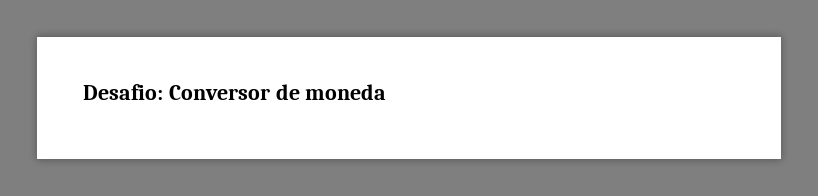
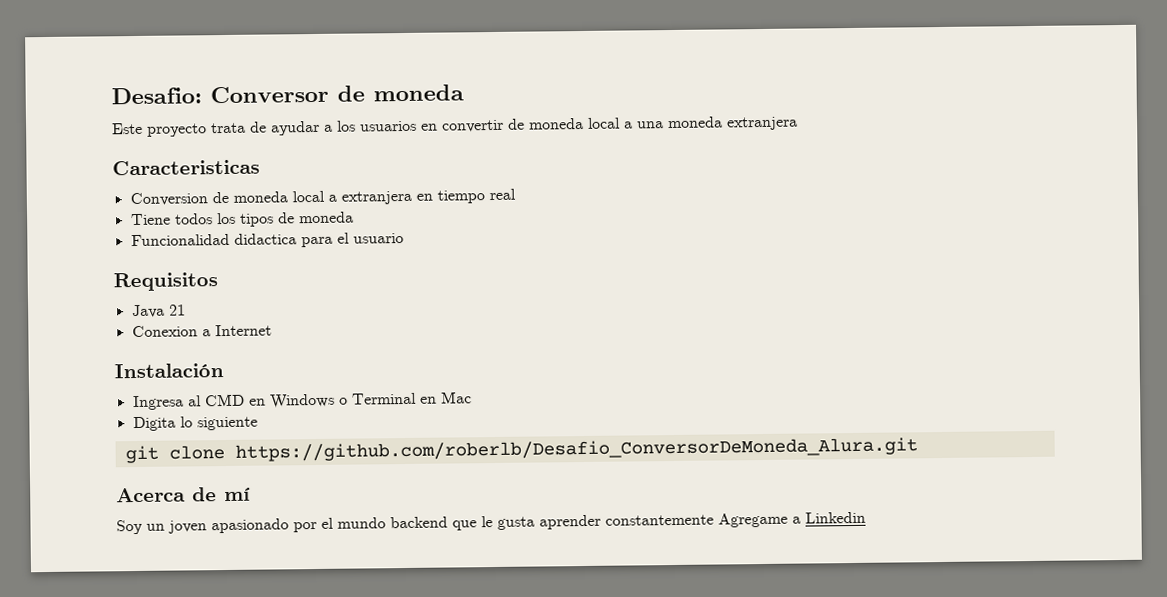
(387, 92) none -> [112,116,798,137] [112,159,260,176] [129,188,516,207] [130,211,354,227] [130,232,404,248] [113,272,218,292] [131,304,186,319] [131,324,272,338] [114,363,224,379] [132,391,472,411] [132,416,258,432] [124,437,918,464] [116,487,251,503] [116,511,866,535] // Este proyecto trata de ayudar a los usuarios en convertir de moneda local a una moneda extranjera // Caracteristicas // Conversion de moneda local a extranjera en tiempo real // Tiene todos los tipos de moneda // Funcionalidad didactica para el usuario // Requisitos // Java 21 // Conexion a Internet // Instalación // Ingresa al CMD en Windows o Terminal en Mac // Digita lo siguiente // git clone https://github.com/roberlb/Desafio_ConversorDeMoneda_Alura.git // Acerca de mí // Soy un joven apasionado por el mundo backend que le gusta aprender constantemente Agregame a Linkedin

